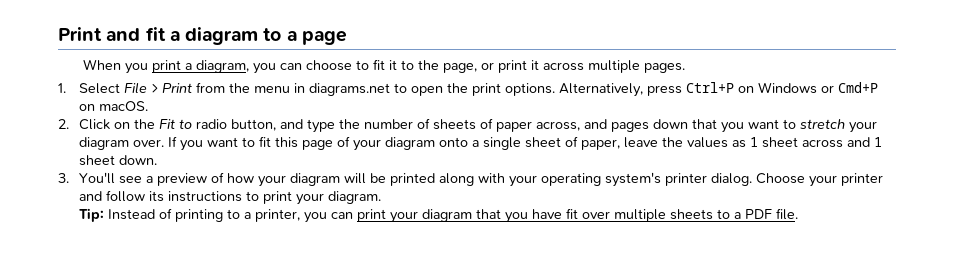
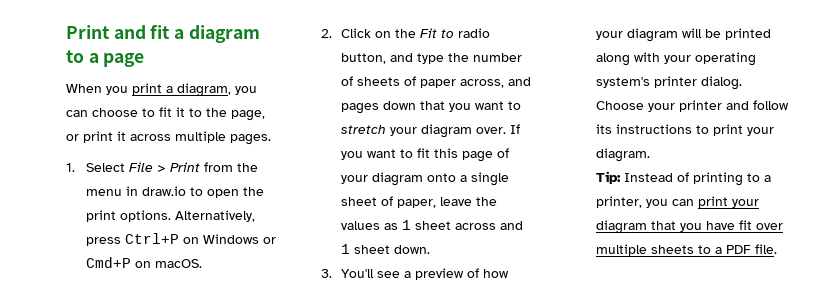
[308,83,390,96] diagrams.net -> [141,186,186,196] draw.io

